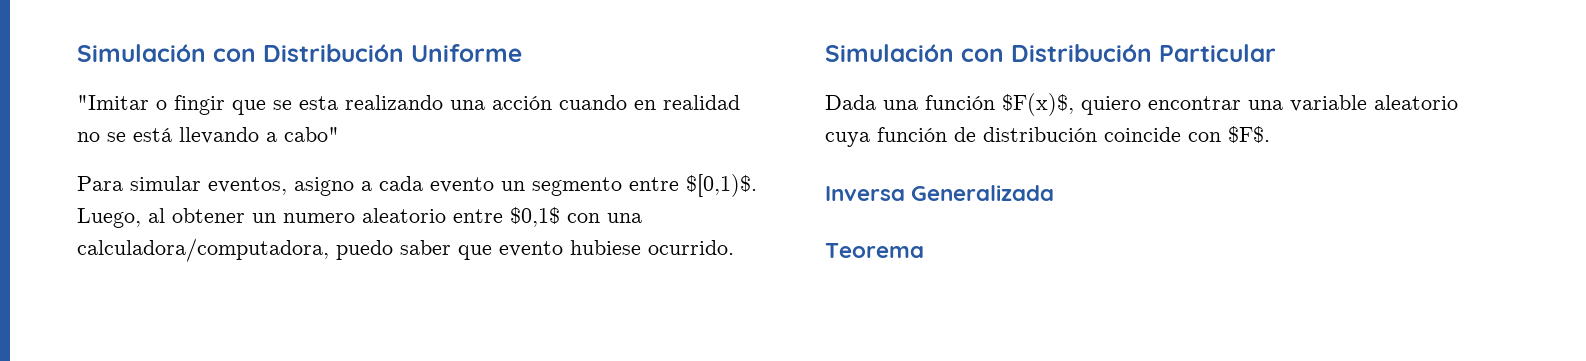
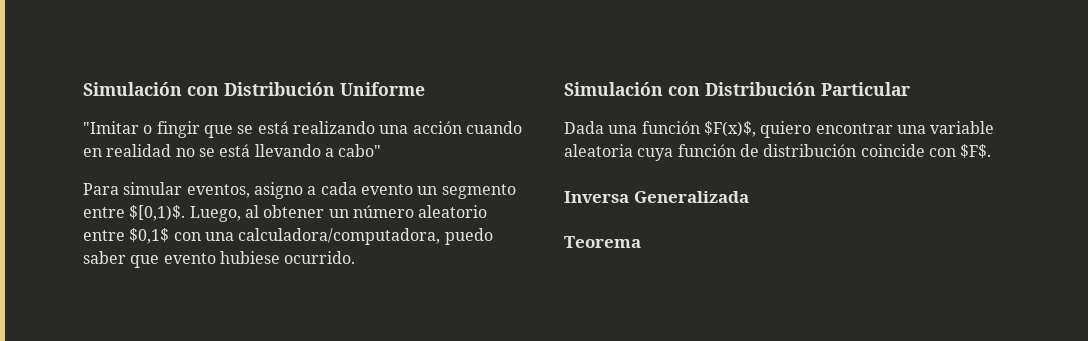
[299,96,338,110] esta -> [257,121,289,134] está
[283,213,355,223] numero -> [352,205,414,218] número
[1374,95,1458,110] aleatorio -> [564,144,633,157] aleatoria

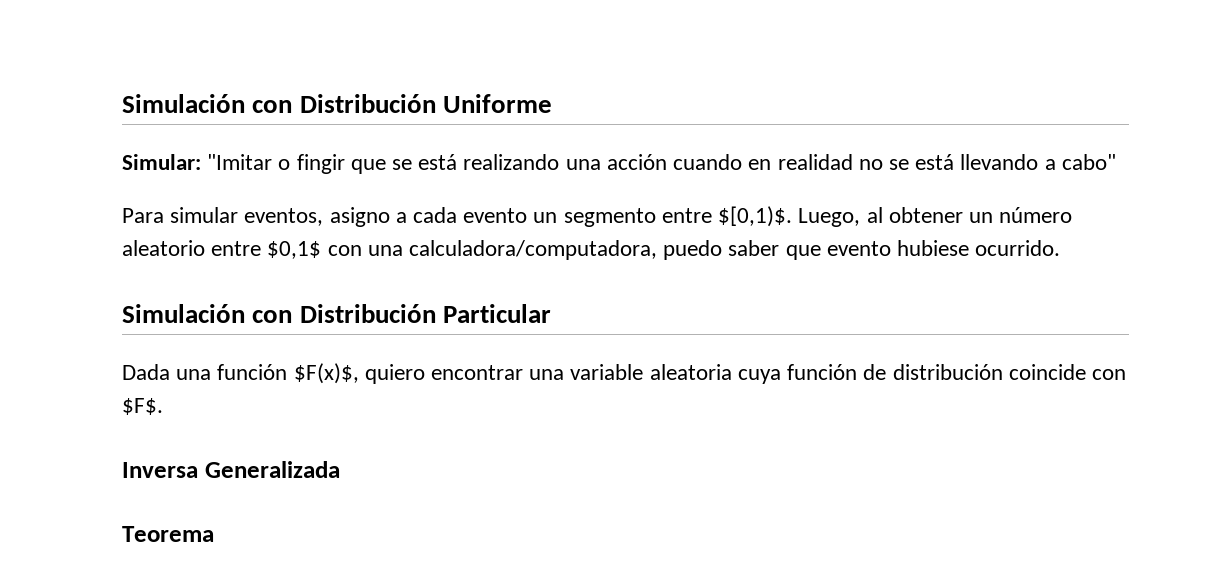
(425, 89) none -> [122,154,201,170] Simular:

